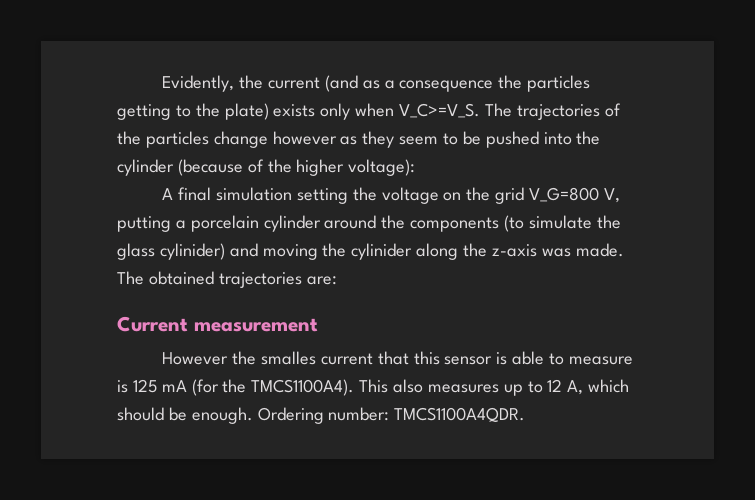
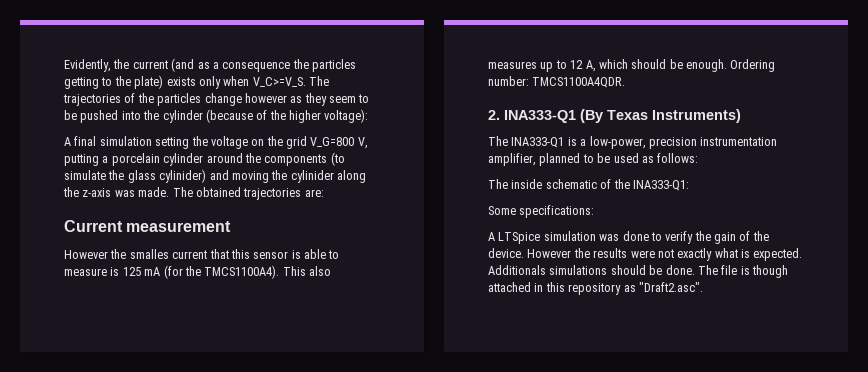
(526, 414) none -> [488,109,741,123] [488,136,778,149] [488,153,699,166] [488,179,689,191] [488,205,595,218] [488,231,769,244] [488,248,803,261] [488,265,788,278] [488,282,703,295] // 2. INA333-Q1 (By Texas Instruments) // The INA333-Q1 is a low-power, precision instrumentation amplifier, planned to be used as follows: // The inside schematic of the INA333-Q1: // Some specifications: // A LTSpice simulation was done to verify the gain of the device. However the results were not exactly what is expected. Additionals simulations should be done. The file is though attached in this repository as "Draft2.asc".

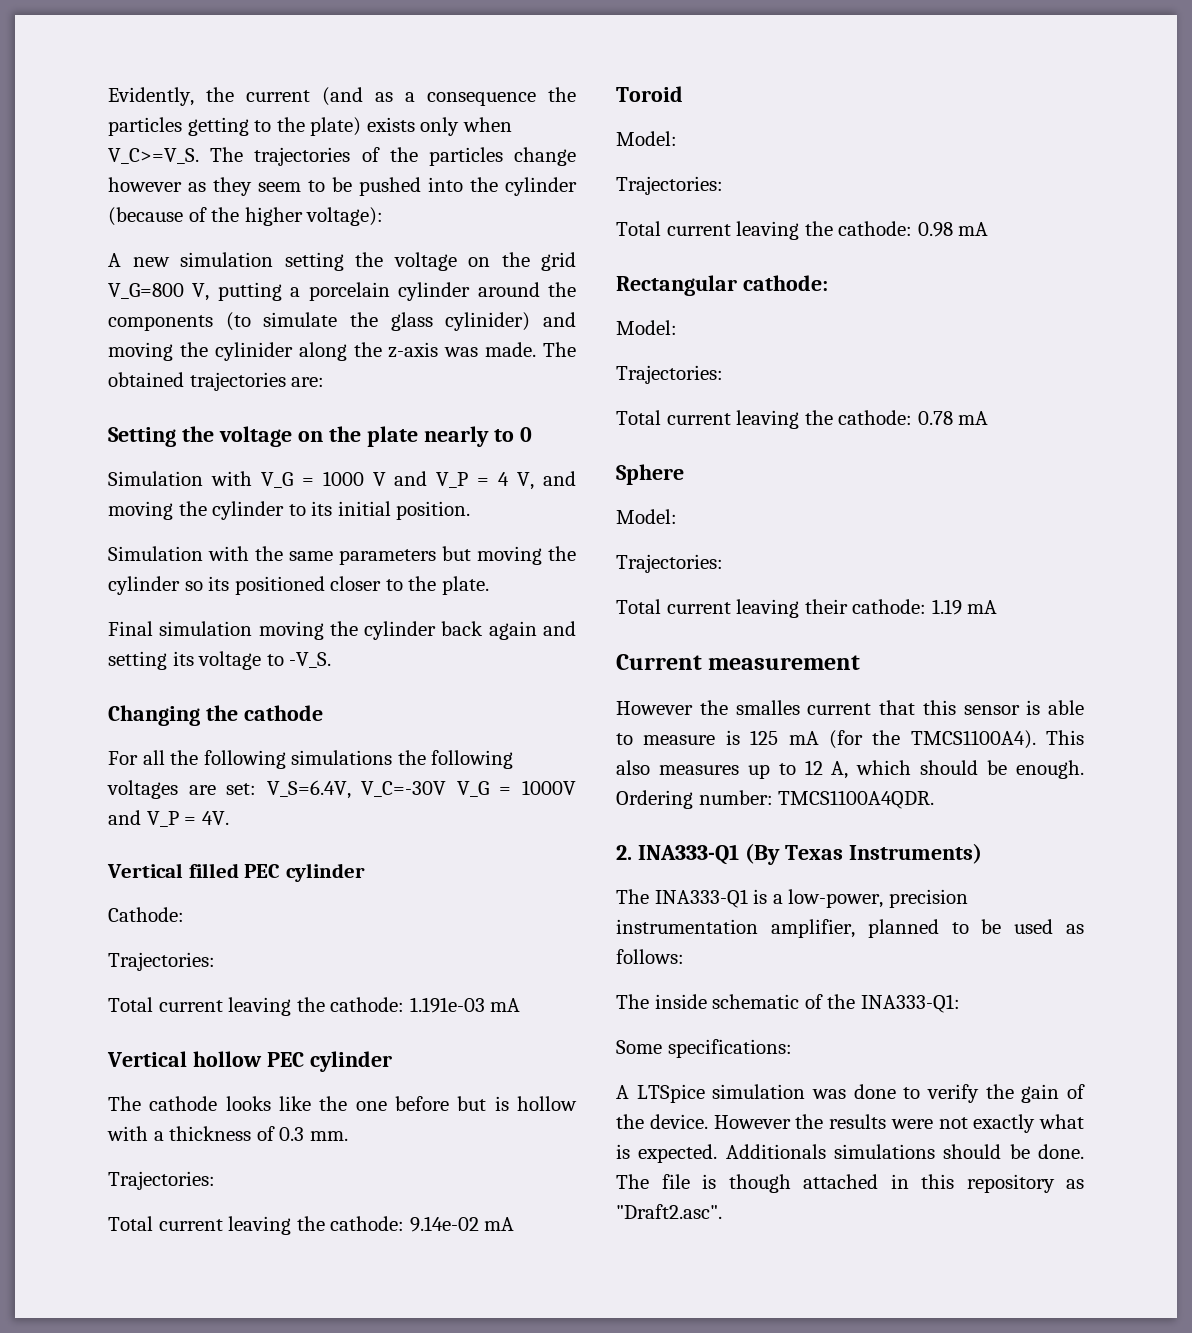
[74,136,97,146] final -> [132,257,170,267] new
(324, 193) none -> [108,426,532,447] [108,471,577,490] [108,501,471,520] [108,546,576,565] [108,576,489,595] [108,621,576,640] [108,651,332,670] [108,705,323,726] [108,750,514,769] [107,780,576,799] [108,810,229,827] [107,863,365,882] [108,907,184,922] [108,952,215,971] [108,997,521,1016] [107,1051,392,1072] [108,1096,577,1111] [107,1126,348,1141] [108,1171,215,1190] [108,1216,515,1235] [616,86,683,102] [616,131,677,146] [616,176,723,195] [616,221,989,240] [616,275,828,296] [616,320,677,335] [616,365,723,384] [616,410,989,429] [616,464,684,485] [616,509,677,524] [616,554,723,573] [616,599,998,618] // Setting the voltage on the plate nearly to 0 // Simulation with V_G = 1000 V and V_P = 4 V, and moving the cylinder to its initial position. // Simulation with the same parameters but moving the cylinder so its positioned closer to the plate. // Final simulation moving the cylinder back again and setting its voltage to -V_S. // Changing the cathode // For all the following simulations the following voltages are set: V_S=6.4V, V_C=-30V V_G = 1000V and V_P = 4V. // Vertical filled PEC cylinder // Cathode: // Trajectories: // Total current leaving the cathode: 1.191e-03 mA // Vertical hollow PEC cylinder // The cathode looks like the one before but is hollow with a thickness of 0.3 mm. // Trajectories: // Total current leaving the cathode: 9.14e-02 mA // Toroid // Model: // Trajectories: // Total current leaving the cathode: 0.98 mA // Rectangular cathode: // Model: // Trajectories: // Total current leaving the cathode: 0.78 mA // Sphere // Model: // Trajectories: // Total current leaving their cathode: 1.19 mA

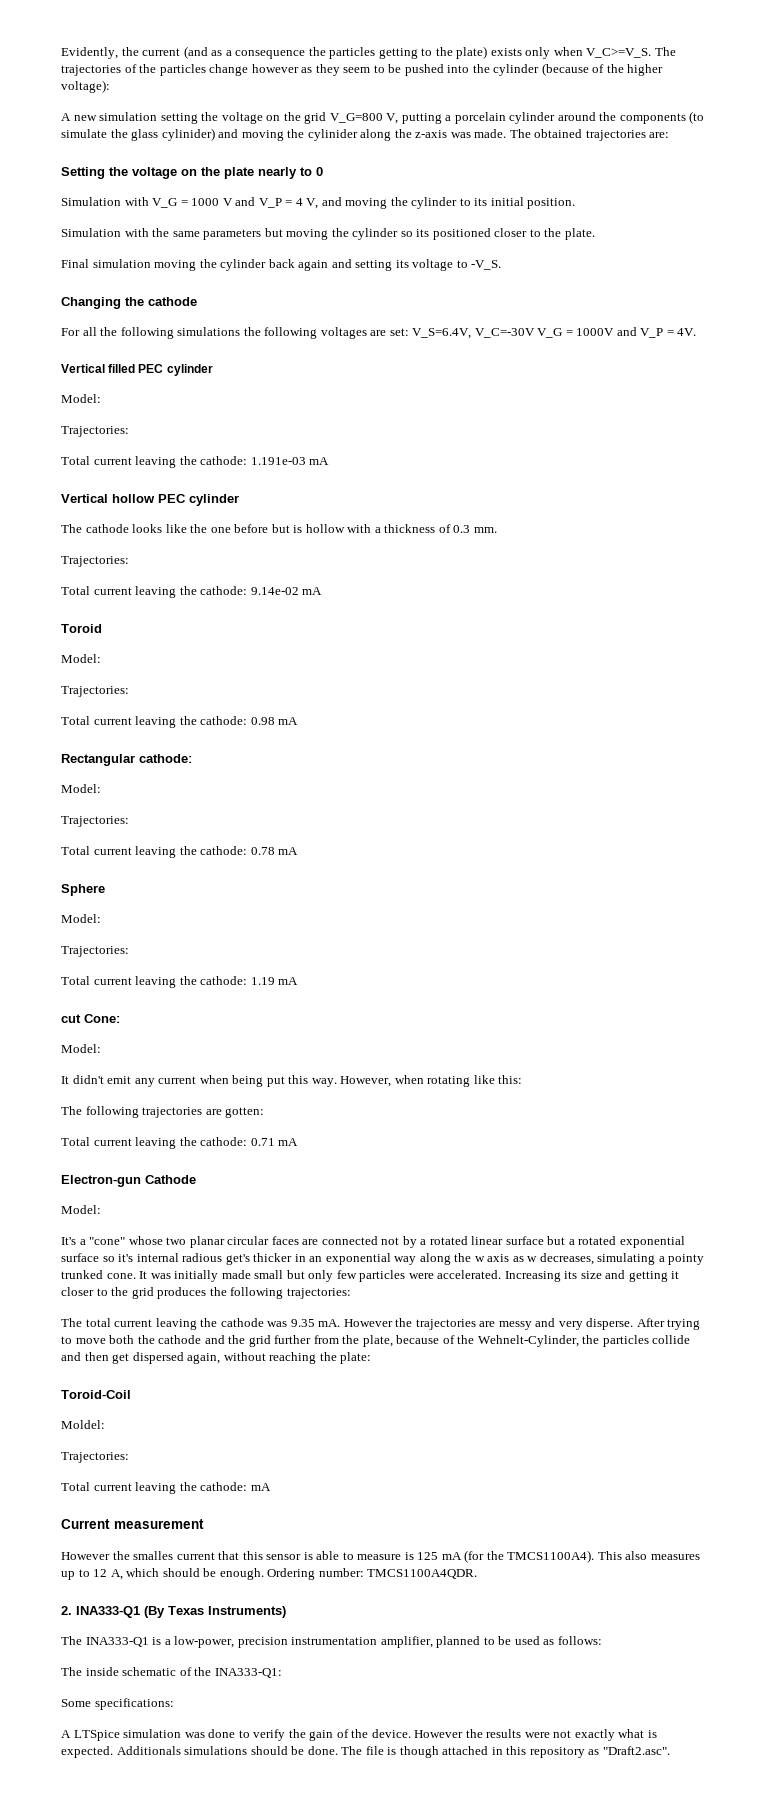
[108,907,184,922] Cathode: -> [61,394,101,403] Model:
[804,599,848,614] their -> [179,976,197,985] the
(998, 607) none -> [61,1014,120,1023] [61,1044,101,1053] [61,1075,523,1087] [61,1106,265,1118] [61,1137,299,1149] [61,1175,196,1187] [61,1205,101,1214] [61,1236,685,1248] [61,1253,705,1265] [61,1270,680,1282] [61,1287,351,1299] [61,1318,701,1330] [61,1335,691,1347] [61,1352,372,1364] [61,1390,131,1399] [61,1420,105,1429] [61,1452,129,1463] [61,1482,271,1494] // cut Cone: // Model: // It didn't emit any current when being put this way. However, when rotating like this: // The following trajectories are gotten: // Total current leaving the cathode: 0.71 mA // Electron-gun Cathode // Model: // It's a "cone" whose two planar circular faces are connected not by a rotated linear surface but a rotated exponential surface so it's internal radious get's thicker in an exponential way along the w axis as w decreases, simulating a pointy trunked cone. It was initially made small but only few particles were accelerated. Increasing its size and getting it closer to the grid produces the following trajectories: // The total current leaving the cathode was 9.35 mA. However the trajectories are messy and very disperse. After trying to move both the cathode and the grid further from the plate, because of the Wehnelt-Cylinder, the particles collide and then get dispersed again, without reaching the plate: // Toroid-Coil // Moldel: // Trajectories: // Total current leaving the cathode: mA

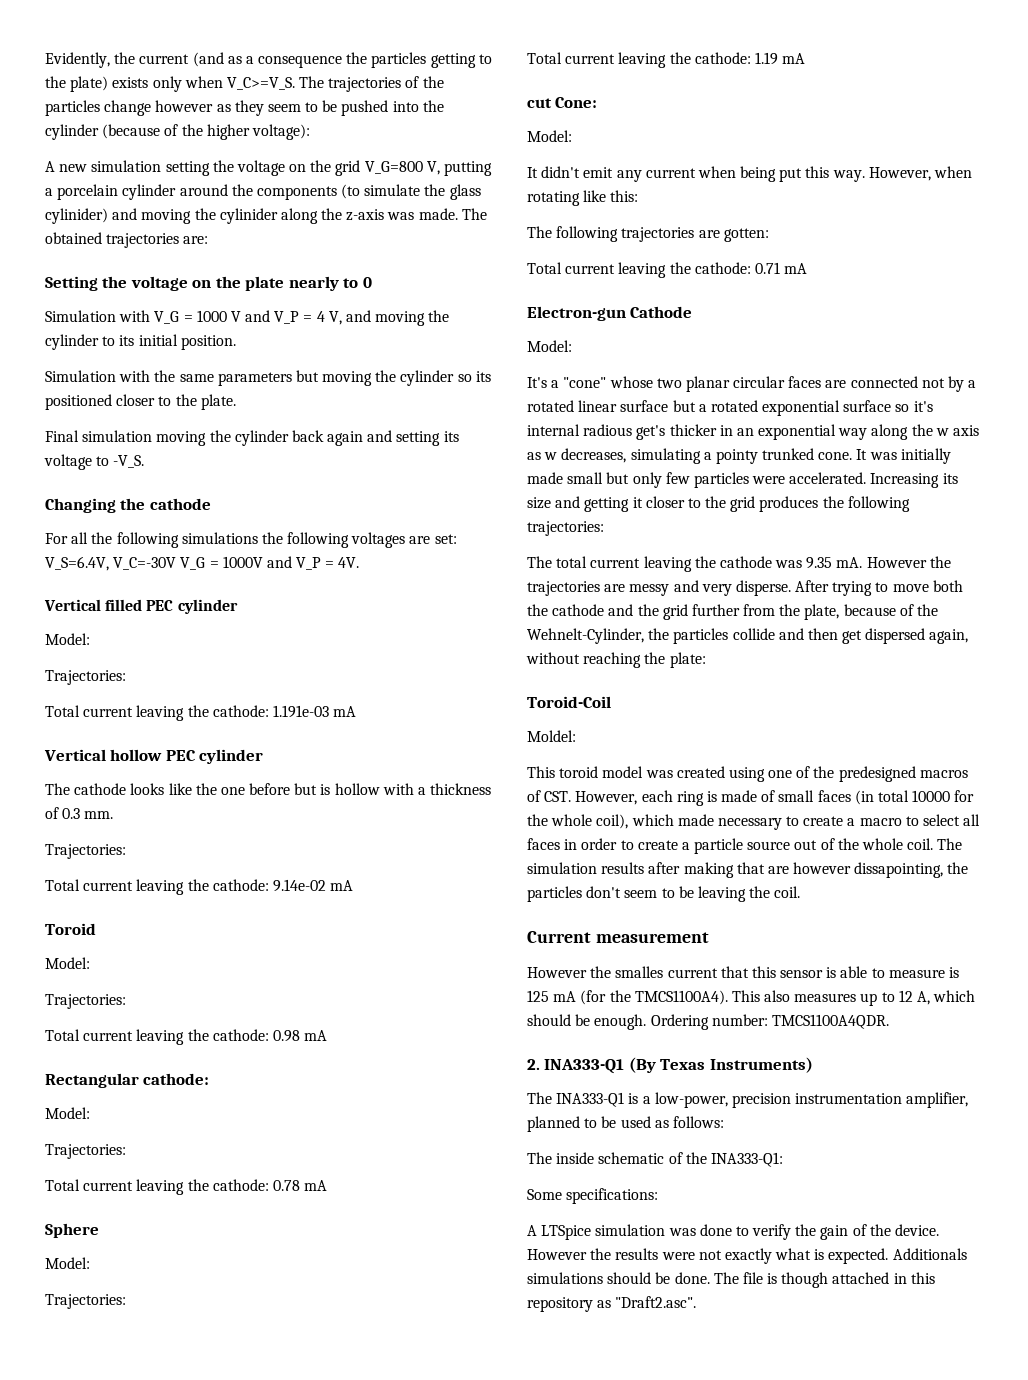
[61,1452,129,1463] [61,1482,271,1494] Trajectories: // Total current leaving the cathode: mA -> [527,766,968,782] [527,790,975,806] [527,814,981,830] [527,838,963,854] [527,862,969,878] [527,886,801,902] This toroid model was created using one of the predesigned macros of CST. However, each ring is made of small faces (in total 10000 for the whole coil), which made necessary to create a macro to select all faces in order to create a particle source out of the whole coil. The simulation results after making that are however dissapointing, the particles don't seem to be leaving the coil.

